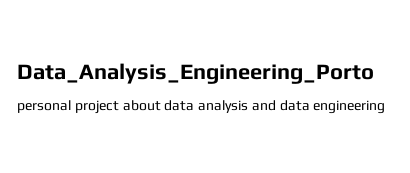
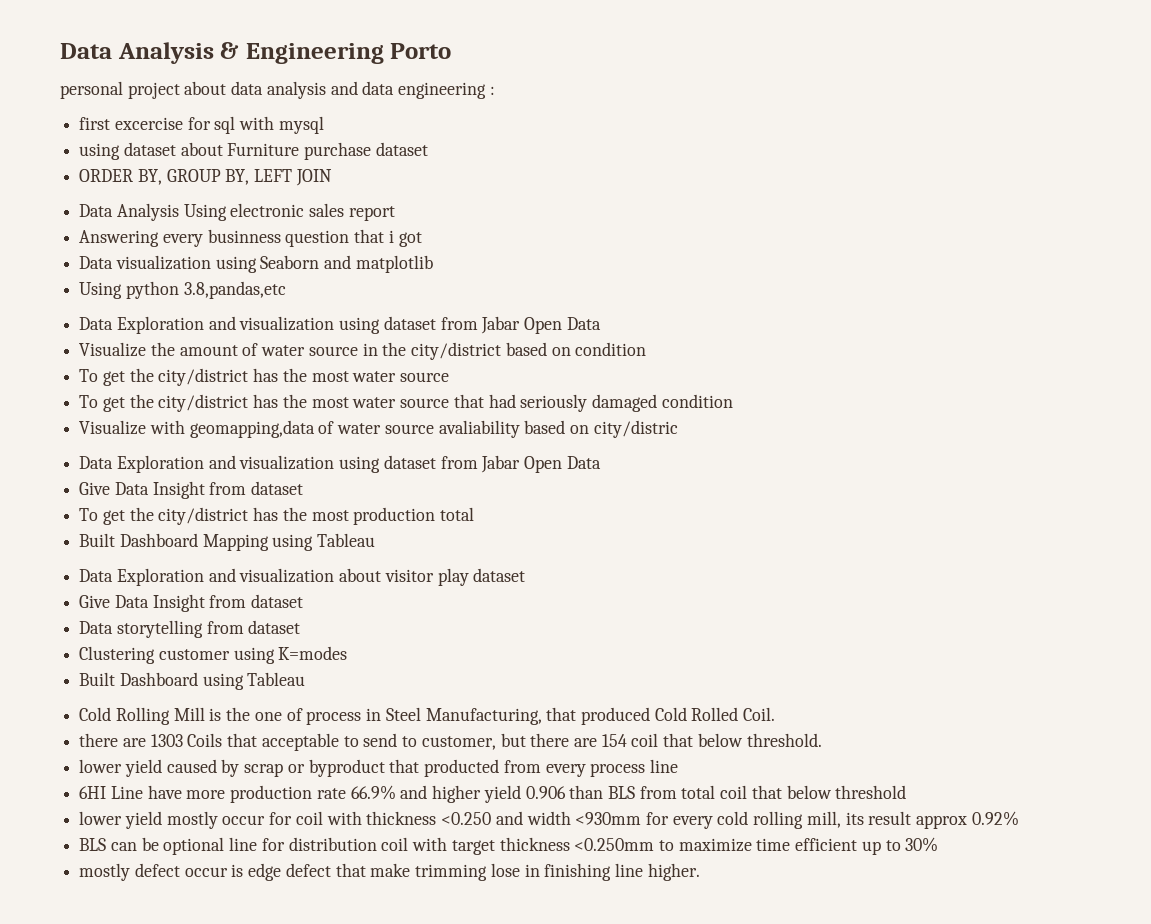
[17,63,374,84] Data_Analysis_Engineering_Porto -> [60,42,452,64] Data Analysis & Engineering Porto
(386, 107) none -> [489,86,495,95] [79,116,324,134] [79,142,428,160] [79,169,332,186] [79,203,395,221] [79,229,422,247] [79,255,433,273] [79,281,286,299] [79,316,601,334] [79,342,647,360] [79,368,450,386] [79,394,733,412] [79,420,678,438] [79,455,601,473] [79,481,304,499] [79,507,475,525] [79,533,376,551] [79,568,526,586] [79,594,304,612] [79,620,301,638] [79,646,348,664] [79,672,306,690] [79,707,776,725] [79,733,822,751] [79,759,678,777] [79,785,907,803] [79,811,1019,829] [79,837,939,855] [79,863,700,881] : // first excercise for sql with mysql // using dataset about Furniture purchase dataset // ORDER BY, GROUP BY, LEFT JOIN // Data Analysis Using electronic sales report // Answering every businness question that i got // Data visualization using Seaborn and matplotlib // Using python 3.8,pandas,etc // Data Exploration and visualization using dataset from Jabar Open Data // Visualize the amount of water source in the city/district based on condition // To get the city/district has the most water source // To get the city/district has the most water source that had seriously damaged condition // Visualize with geomapping,data of water source avaliability based on city/distric // Data Exploration and visualization using dataset from Jabar Open Data // Give Data Insight from dataset // To get the city/district has the most production total // Built Dashboard Mapping using Tableau // Data Exploration and visualization about visitor play dataset // Give Data Insight from dataset // Data storytelling from dataset // Clustering customer using K=modes // Built Dashboard using Tableau // Cold Rolling Mill is the one of process in Steel Manufacturing, that produced Cold Rolled Coil. // there are 1303 Coils that acceptable to send to customer, but there are 154 coil that below threshold. // lower yield caused by scrap or byproduct that producted from every process line // 6HI Line have more production rate 66.9% and higher yield 0.906 than BLS from total coil that below threshold // lower yield mostly occur for coil with thickness <0.250 and width <930mm for every cold rolling mill, its result approx 0.92% // BLS can be optional line for distribution coil with target thickness <0.250mm to maximize time efficient up to 30% // mostly defect occur is edge defect that make trimming lose in finishing line higher.

